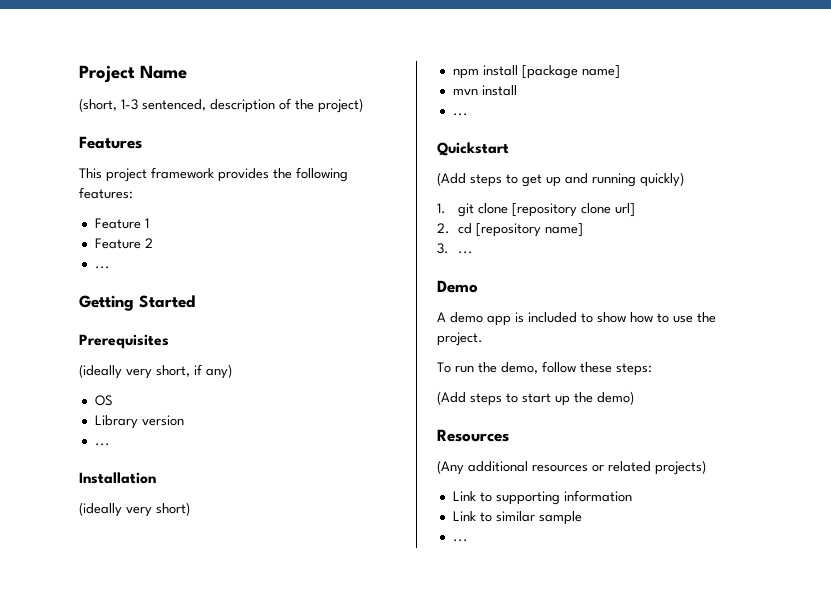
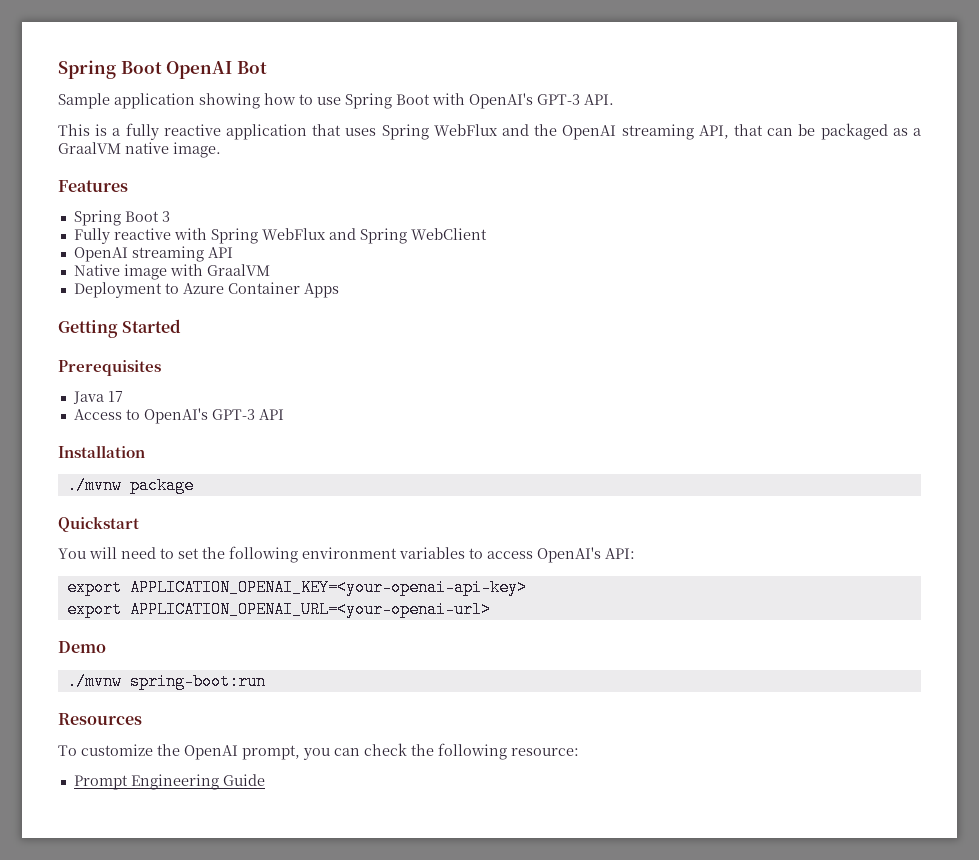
[79,65,187,83] [79,98,363,113] [79,136,142,149] [79,167,348,182] [79,187,133,199] [94,218,149,229] [94,238,153,249] [94,266,110,269] [79,295,195,311] [79,334,169,349] [79,364,232,379] [94,395,113,406] [94,415,184,429] [94,443,110,446] [79,472,156,484] [79,502,190,517] [452,65,620,79] [452,85,517,96] [452,113,468,116] [437,142,509,156] [437,172,684,187] [437,203,636,217] [437,223,584,237] [437,243,474,254] [437,280,478,293] [437,312,716,326] [437,332,483,346] [437,361,652,376] [437,391,634,406] [437,429,509,442] [437,460,706,475] [452,490,632,505] [452,511,582,525] [452,539,468,542] Project Name // (short, 1-3 sentenced, description of the project) // Features // This project framework provides the following features: // Feature 1 // Feature 2 // ... // Getting Started // Prerequisites // (ideally very short, if any) // OS // Library version // ... // Installation // (ideally very short) // npm install [package name] // mvn install // ... // Quickstart // (Add steps to get up and running quickly) // 1. git clone [repository clone url] // 2. cd [repository name] // 3. ... // Demo // A demo app is included to show how to use the project. // To run the demo, follow these steps: // (Add steps to start up the demo) // Resources // (Any additional resources or related projects) // Link to supporting information // Link to similar sample // ... -> [58,60,267,79] [58,93,614,109] [58,123,922,140] [58,142,221,158] [58,180,128,192] [73,210,170,226] [73,228,487,244] [73,246,233,262] [73,264,270,280] [73,282,339,298] [58,319,182,338] [58,360,161,376] [72,391,123,404] [73,408,284,424] [58,445,145,458] [66,477,194,494] [58,516,139,532] [58,546,635,563] [66,579,527,596] [66,601,491,618] [58,641,106,653] [66,673,266,690] [58,713,142,725] [58,743,579,760] [73,774,265,790] Spring Boot OpenAI Bot // Sample application showing how to use Spring Boot with OpenAI's GPT-3 API. // This is a fully reactive application that uses Spring WebFlux and the OpenAI streaming API, that can be packaged as a GraalVM native image. // Features // Spring Boot 3 // Fully reactive with Spring WebFlux and Spring WebClient // OpenAI streaming API // Native image with GraalVM // Deployment to Azure Container Apps // Getting Started // Prerequisites // Java 17 // Access to OpenAI's GPT-3 API // Installation // ./mvnw package // Quickstart // You will need to set the following environment variables to access OpenAI's API: // export APPLICATION_OPENAI_KEY=<your-openai-api-key> // export APPLICATION_OPENAI_URL=<your-openai-url> // Demo // ./mvnw spring-boot:run // Resources // To customize the OpenAI prompt, you can check the following resource: // Prompt Engineering Guide

